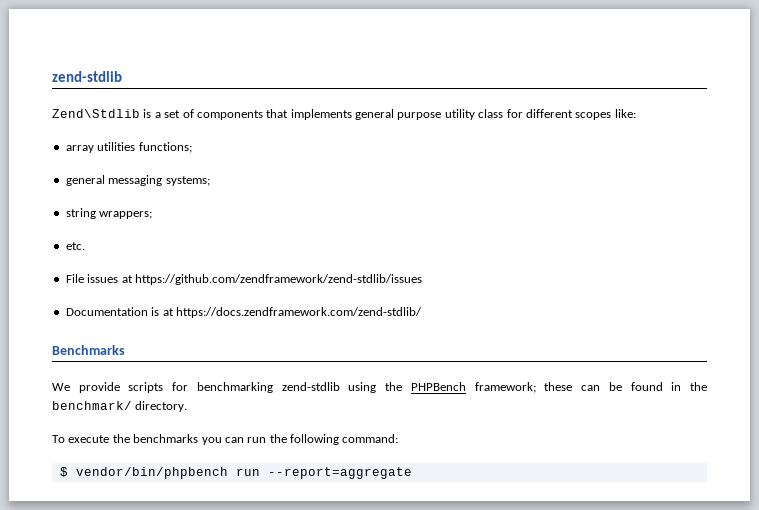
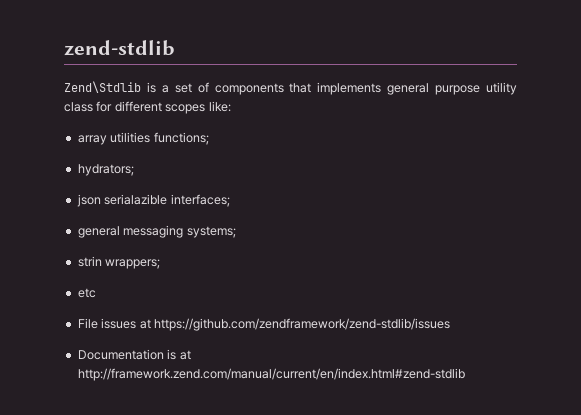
(192, 147) none -> [77,164,134,176] [76,194,230,207] // hydrators; // json serialazible interfaces;
[65,208,96,219] string -> [77,256,102,267] strin
[65,242,85,250] etc. -> [77,288,96,298] etc
[175,307,422,318] [52,345,125,355] [52,382,708,393] [52,401,188,412] [52,434,399,445] [59,467,412,479] https://docs.zendframework.com/zend-stdlib/ // Benchmarks // We provide scripts for benchmarking zend-stdlib using the PHPBench framework; these can be found in the benchmark/ directory. // To execute the benchmarks you can run the following command: // $ vendor/bin/phpbench run --report=aggregate -> [77,368,465,381] http://framework.zend.com/manual/current/en/index.html#zend-stdlib

